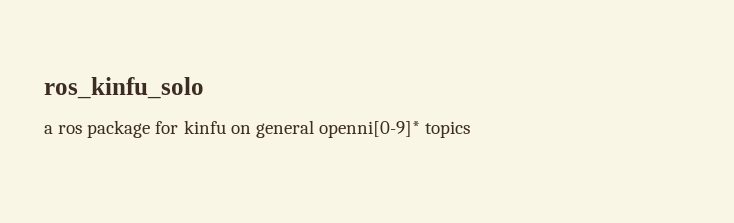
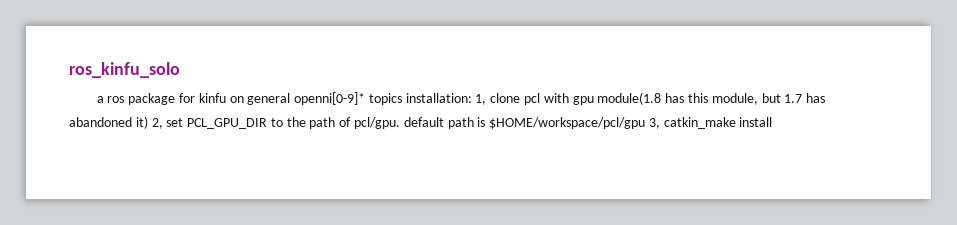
(471, 129) none -> [405,92,826,105] [69,116,773,129] installation: 1, clone pcl with gpu module(1.8 has this module, but 1.7 has abandoned it) 2, set PCL_GPU_DIR to the path of pcl/gpu. default path is $HOME/workspace/pcl/gpu 3, catkin_make install

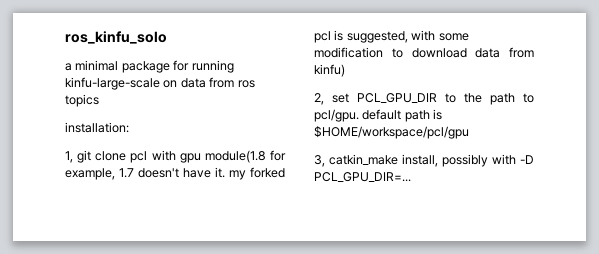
[107,96,125,103] ros -> [75,60,119,71] minimal
[198,92,366,105] kinfu on general openni[0-9]* -> [191,60,234,73] [65,77,255,90] running kinfu-large-scale on data from ros
(402, 99) none -> (99, 100) //
[475,94,487,105] 1, -> [65,150,92,163] // 1, git
[665,93,826,105] [69,116,148,129] has this module, but 1.7 has abandoned it) -> [270,150,286,161] [65,167,285,180] [314,30,469,43] [314,47,534,58] [314,64,345,77] for example, 1.7 doesn't have it. my forked pcl is suggested, with some modification to download data from kinfu) //
[339,117,352,127] of -> [523,93,534,103] to
(646, 123) none -> (469, 132) //
[739,117,773,127] install -> [402,154,534,167] [314,172,411,182] install, possibly with -D PCL_GPU_DIR=...

